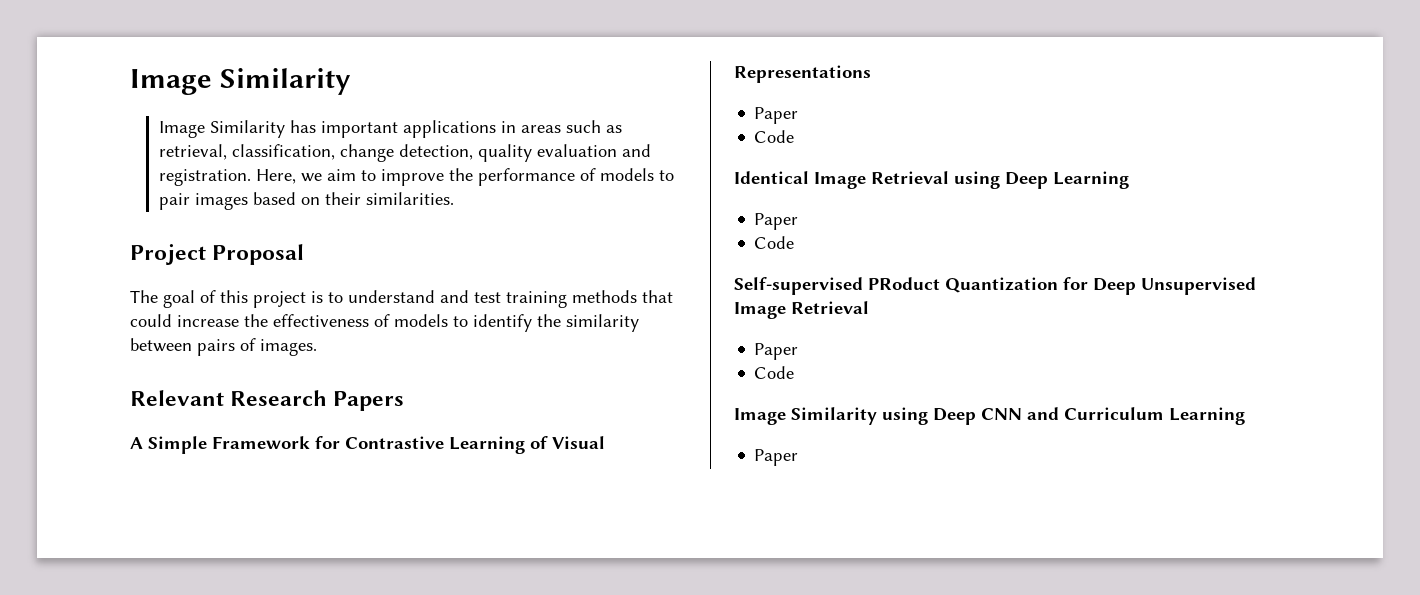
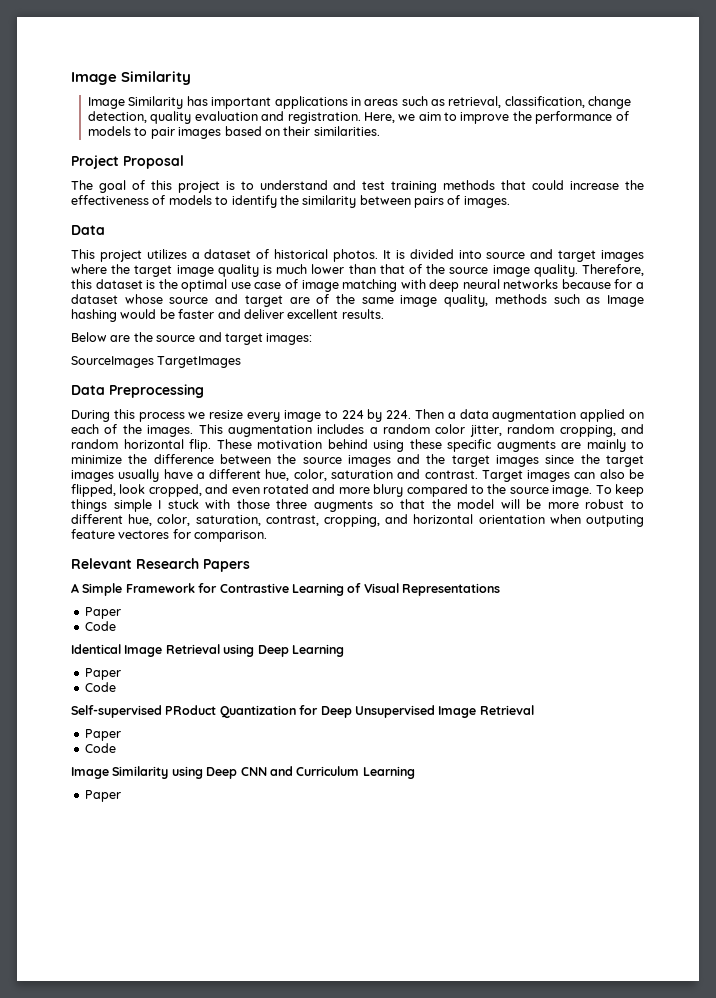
(317, 347) none -> [71,225,105,235] [71,249,645,262] [71,264,644,277] [71,279,644,292] [71,294,644,307] [71,309,384,322] [71,332,313,345] [71,356,242,368] [71,384,204,398] [71,409,644,422] [71,424,644,437] [71,439,644,452] [71,454,645,467] [71,469,644,482] [71,484,644,497] [71,499,644,512] [71,514,644,527] [71,529,268,542] // Data // This project utilizes a dataset of historical photos. It is divided into source and target images where the target image quality is much lower than that of the source image quality. Therefore, this dataset is the optimal use case of image matching with deep neural networks because for a dataset whose source and target are of the same image quality, methods such as Image hashing would be faster and deliver excellent results. // Below are the source and target images: // SourceImages TargetImages // Data Preprocessing // During this process we resize every image to 224 by 224. Then a data augmentation applied on each of the images. This augmentation includes a random color jitter, random cropping, and random horizontal flip. These motivation behind using these specific augments are mainly to minimize the difference between the source images and the target images since the target images usually have a different hue, color, saturation and contrast. Target images can also be flipped, look cropped, and even rotated and more blury compared to the source image. To keep things simple I stuck with those three augments so that the model will be more robust to different hue, color, saturation, contrast, cropping, and horizontal orientation when outputing feature vectores for comparison.

